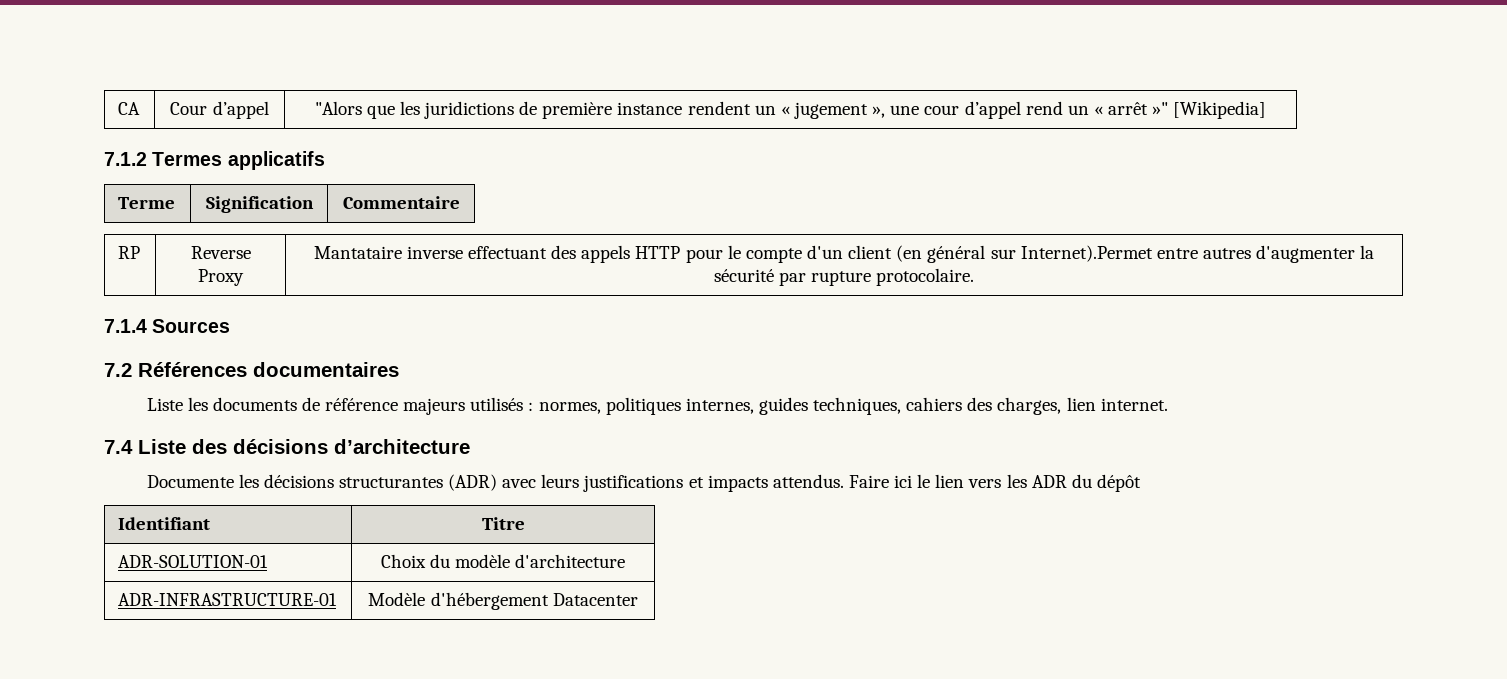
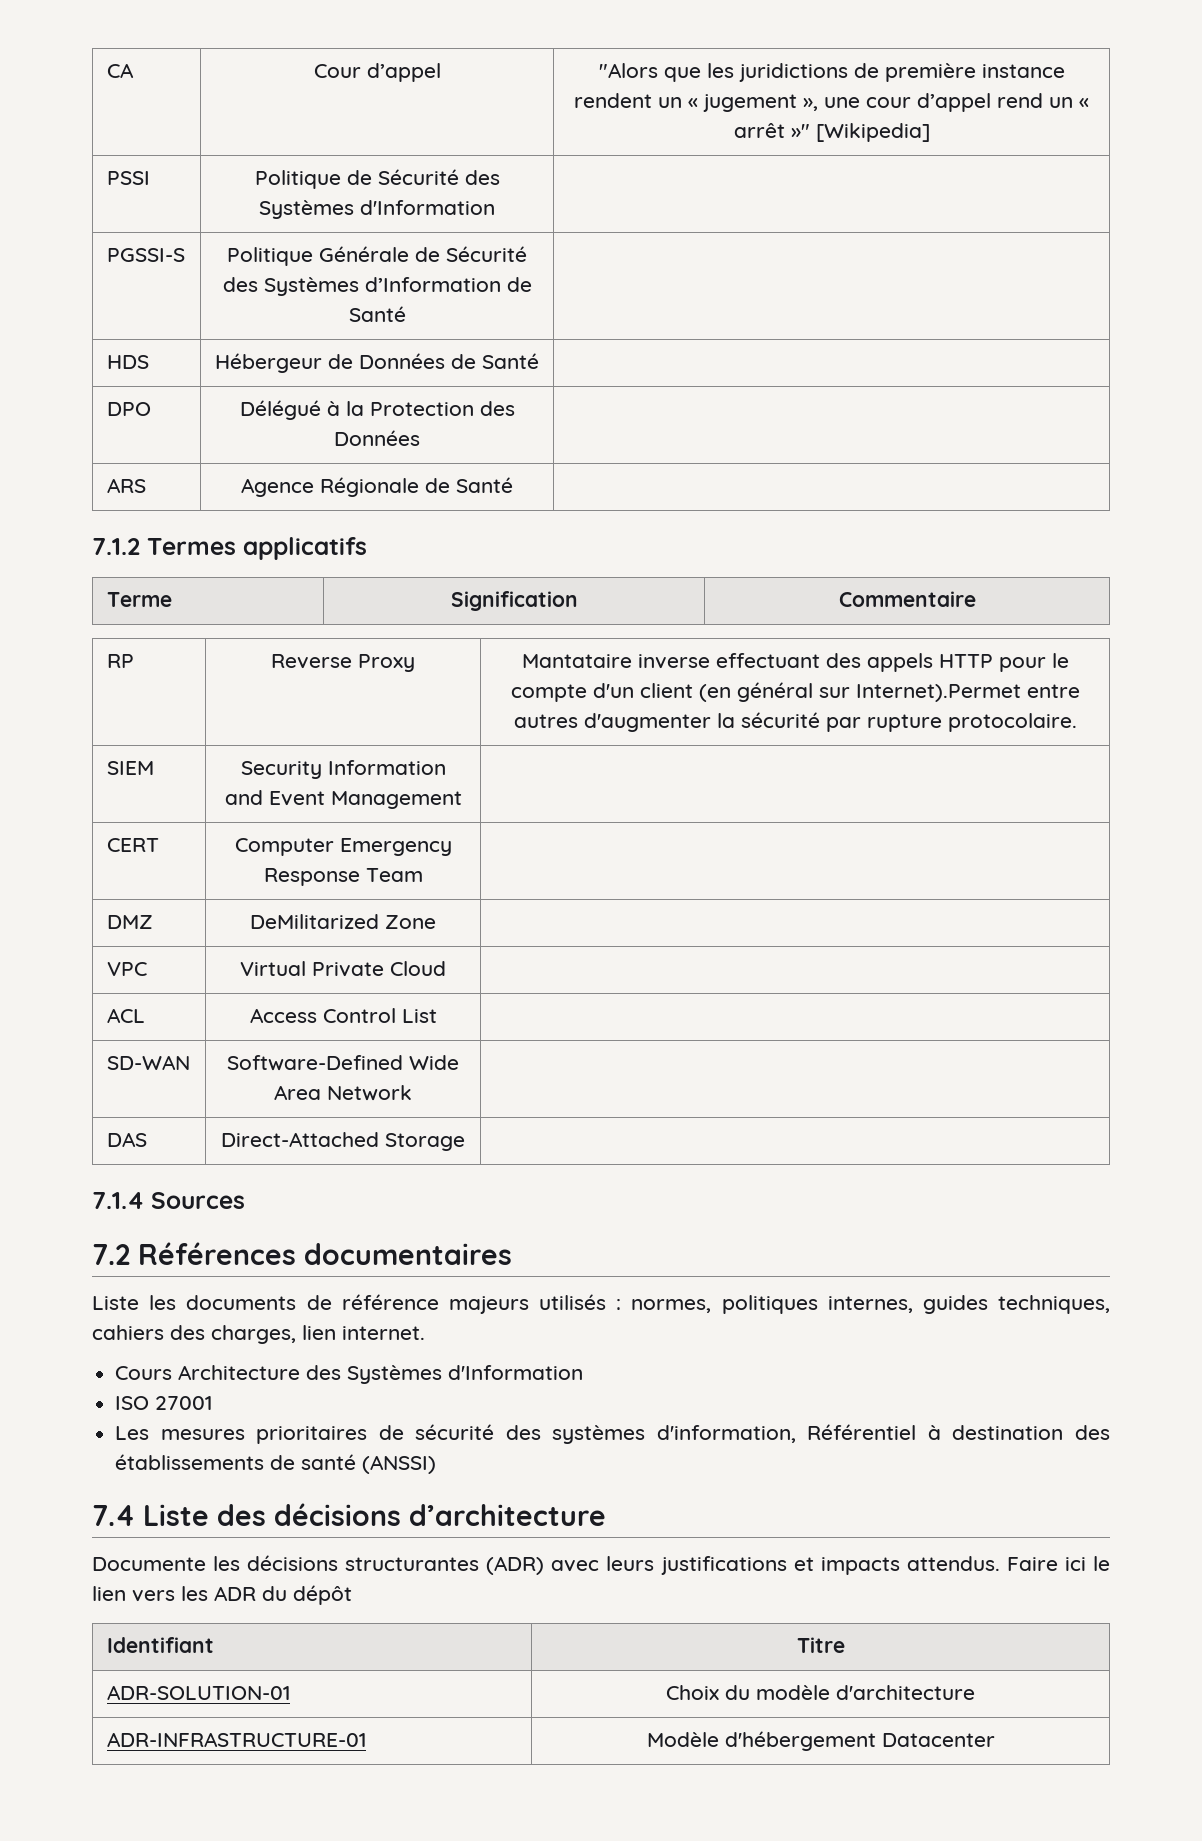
(1267, 110) none -> [106,171,150,185] [254,169,500,189] [259,200,495,219] [106,248,185,262] [227,246,527,266] [222,277,532,296] [348,306,406,322] [106,355,149,369] [215,353,539,373] [106,402,151,416] [239,400,515,420] [334,430,420,446] [106,478,146,493] [241,477,513,497] // PSSI | Politique de Sécurité des Systèmes d'Information | // PGSSI-S | Politique Générale de Sécurité des Systèmes d’Information de Santé | // HDS | Hébergeur de Données de Santé | // DPO | Délégué à la Protection des Données | // ARS | Agence Régionale de Santé |
(975, 277) none -> [106,761,154,775] [240,760,446,779] [224,790,462,809] [106,838,159,852] [234,838,452,856] [263,868,423,886] [106,915,153,929] [250,914,436,929] [106,962,147,976] [240,961,446,977] [106,1008,145,1023] [249,1008,437,1023] [106,1055,190,1070] [227,1055,459,1071] [274,1085,412,1101] [106,1132,147,1147] [221,1132,465,1151] // SIEM | Security Information and Event Management | // CERT | Computer Emergency Response Team | // DMZ | DeMilitarized Zone | // VPC | Virtual Private Cloud | // ACL | Access Control List | // SD-WAN | Software-Defined Wide Area Network | // DAS | Direct-Attached Storage |
(1168, 404) none -> [115,1365,584,1384] [115,1396,213,1410] [115,1424,1110,1444] [115,1454,437,1474] // Cours Architecture des Systèmes d'Information // ISO 27001 // Les mesures prioritaires de sécurité des systèmes d'information, Référentiel à destination des établissements de santé (ANSSI)

